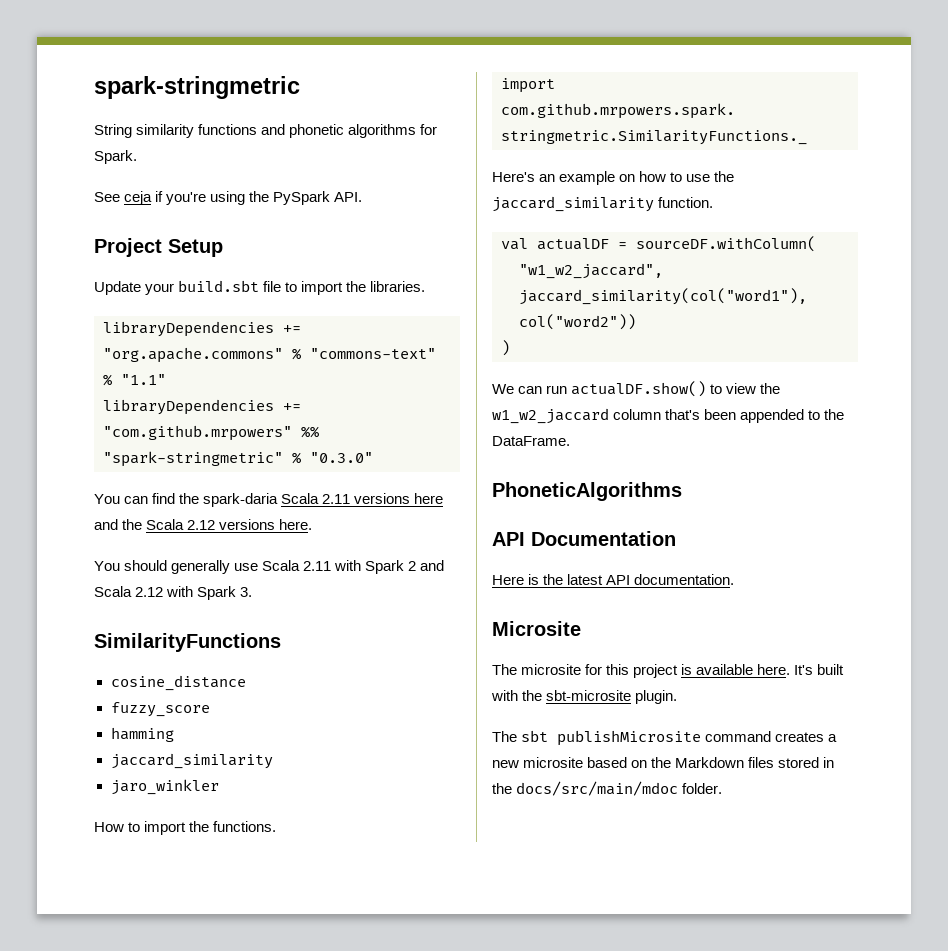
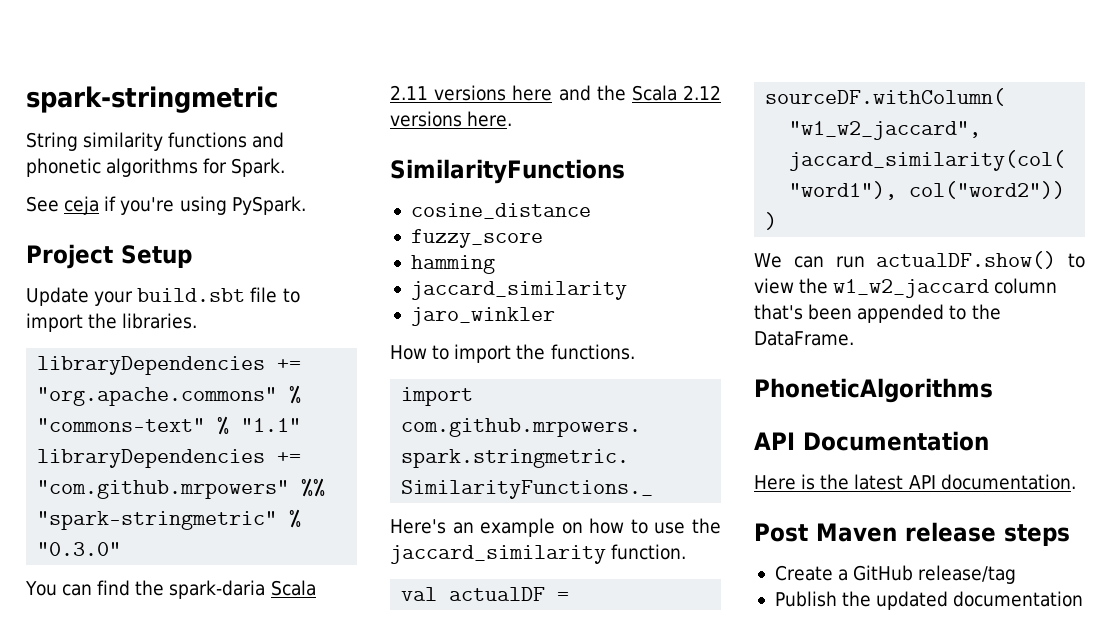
[249,191,363,205] the PySpark API. -> [231,196,306,215] PySpark.
[94,560,445,574] [94,586,253,600] // You should generally use Scala 2.11 with Spark 2 and Scala 2.12 with Spark 3. -> (513, 119) none
[492,621,581,636] [492,664,845,678] [491,690,678,704] [492,730,838,746] [492,757,835,768] [492,781,723,796] Microsite // The microsite for this project is available here. It's built with the sbt-microsite plugin. // The sbt publishMicrosite command creates a new microsite based on the Markdown files stored in the docs/src/main/mdoc folder. -> [754,522,1070,546] [774,565,1017,584] [774,591,1084,610] Post Maven release steps // Create a GitHub release/tag // Publish the updated documentation

